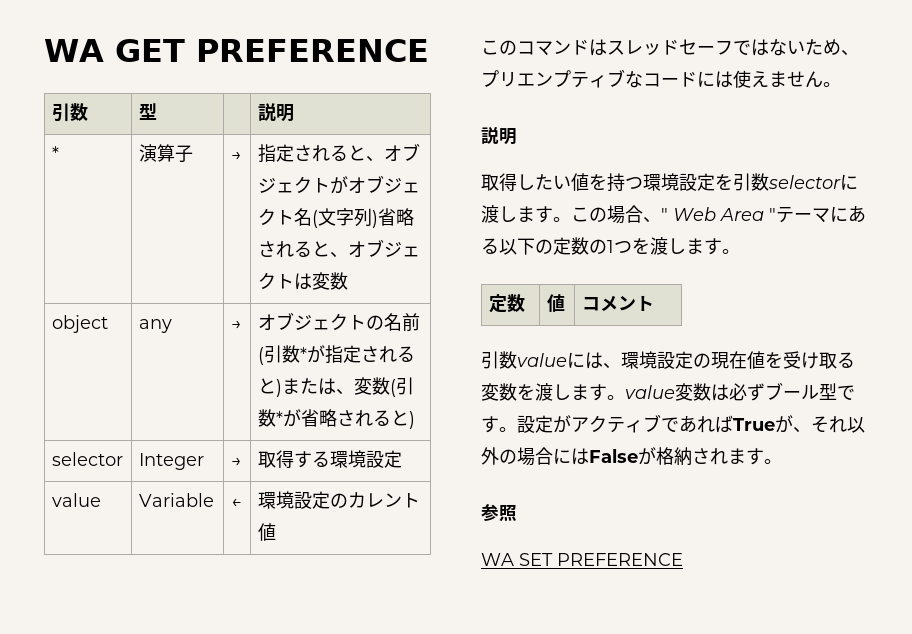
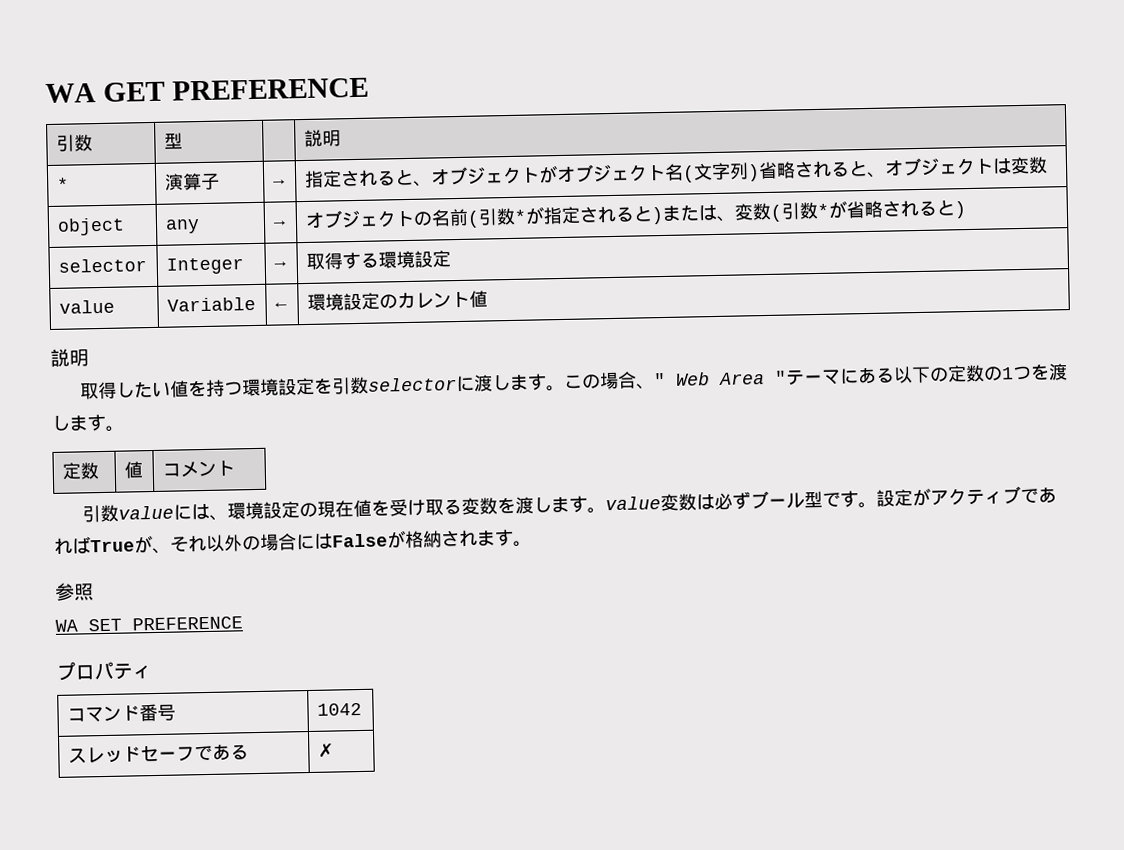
[481,39,859,56] [481,69,841,88] // このコマンドはスレッドセーフではないため、プリエンプティブなコードには使えません。 -> (488, 299) none
(683, 559) none -> [56,661,152,681] [66,703,176,723] [316,702,362,716] [67,744,249,764] [317,742,334,758] // プロパティ // コマンド番号 | 1042 // スレッドセーフである | ✗

